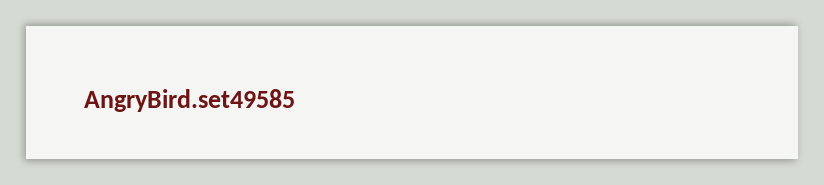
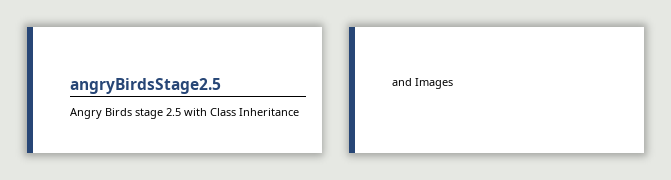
[84,89,295,112] AngryBird.set49585 -> [70,78,221,94] [70,108,299,119] [392,78,453,89] angryBirdsStage2.5 // Angry Birds stage 2.5 with Class Inheritance and Images

